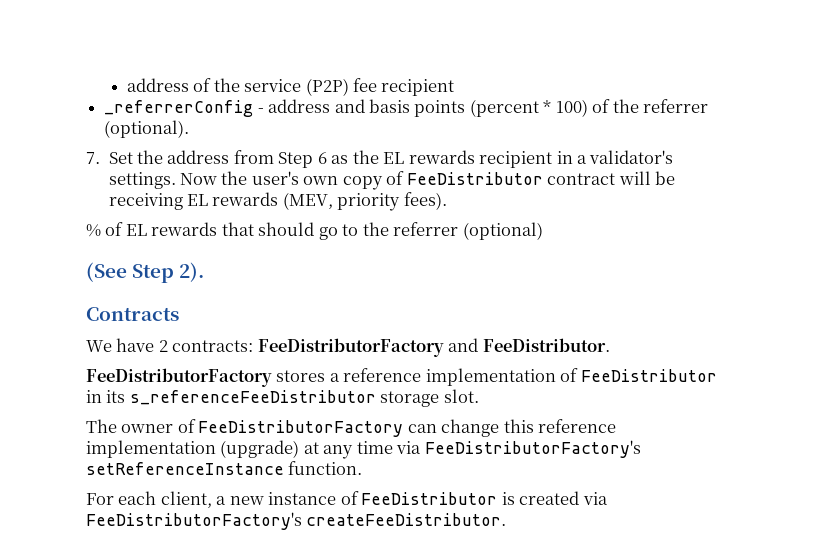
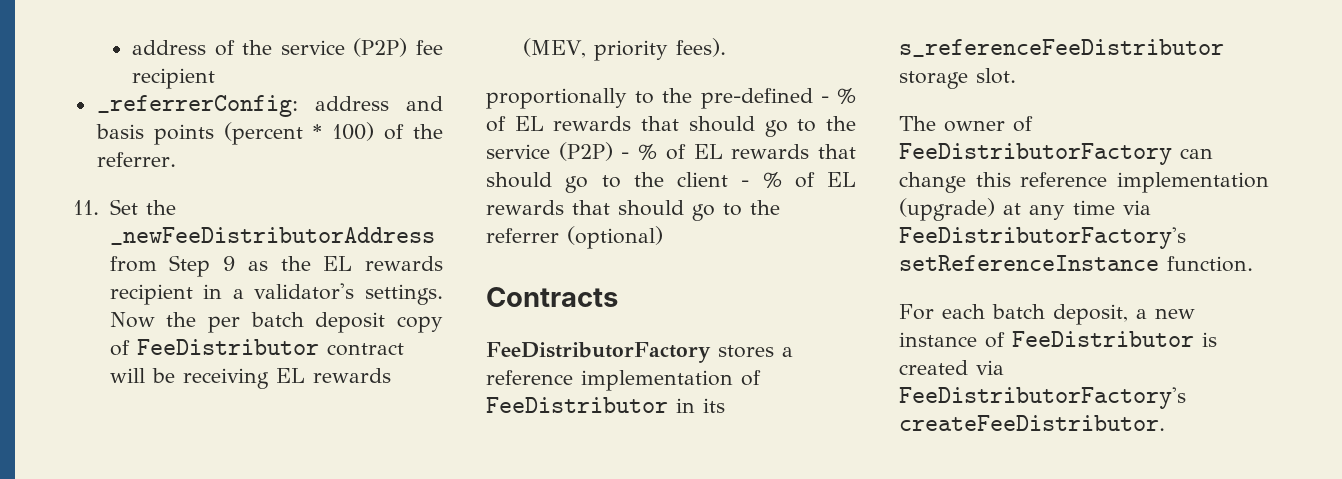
[104,100,264,117] _referrerConfig - -> [96,95,298,117] _referrerConfig:
[643,99,709,113] [104,120,190,138] [86,152,100,164] referrer (optional). // 7. -> [96,152,176,167] [73,200,99,215] referrer. // 11.
[167,150,230,164] address -> [109,227,435,245] _newFeeDistributorAddress
[317,152,327,164] 6 -> [223,256,236,271] 9
[251,171,339,185] user's own -> [208,312,386,333] per batch deposit
(447, 201) none -> [486,88,856,109] [486,116,856,137] [486,142,856,161] [486,172,750,193] proportionally to the pre-defined - % of EL rewards that should go to the service (P2P) - % of EL rewards that should go to the client -
[86,262,205,283] [86,307,179,321] [86,338,610,357] (See Step 2). // Contracts // We have 2 contracts: FeeDistributorFactory and FeeDistributor. -> [486,287,618,307] Contracts
[160,491,212,508] client, -> [992,304,1128,325] batch deposit,

